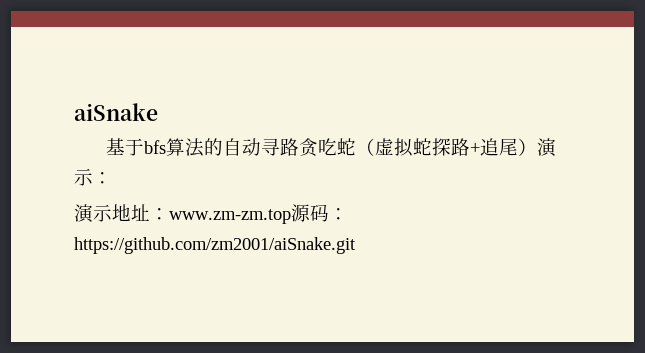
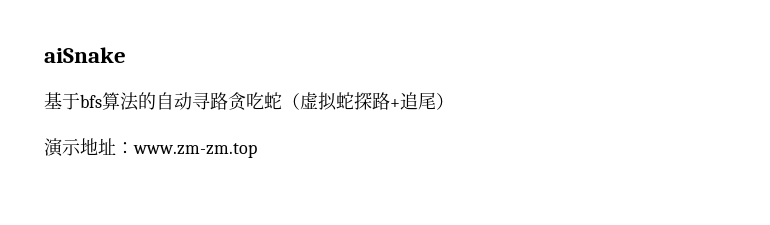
[536,138,557,157] [74,168,112,186] 演示： -> (454, 101) none
[291,204,348,222] [74,237,356,254] 源码：https://github.com/zm2001/aiSnake.git -> (257, 150) none

